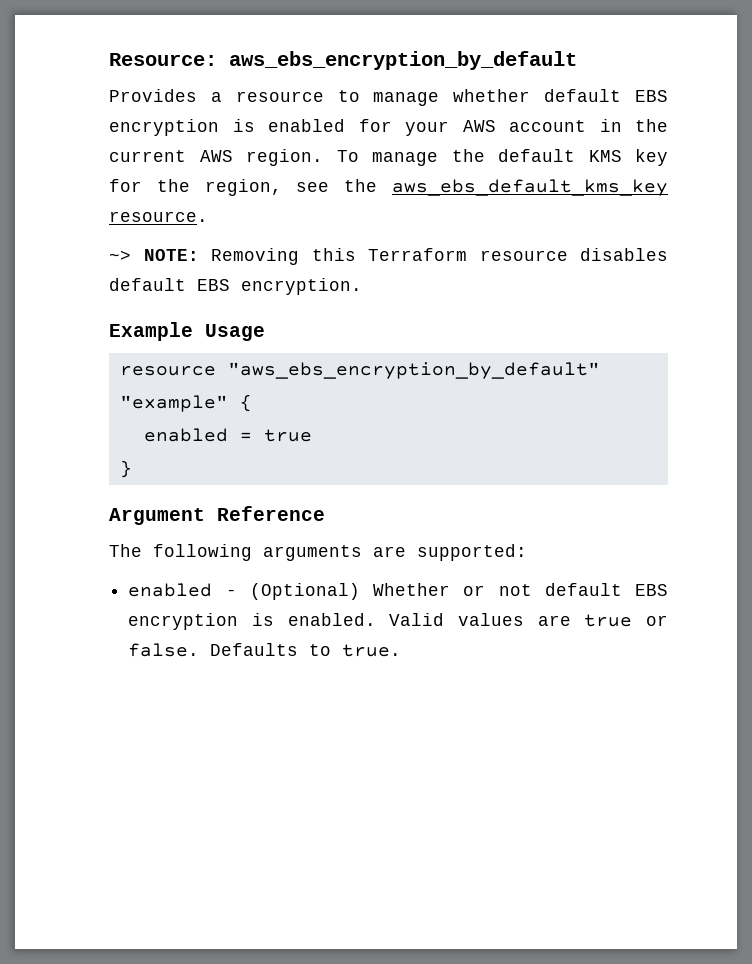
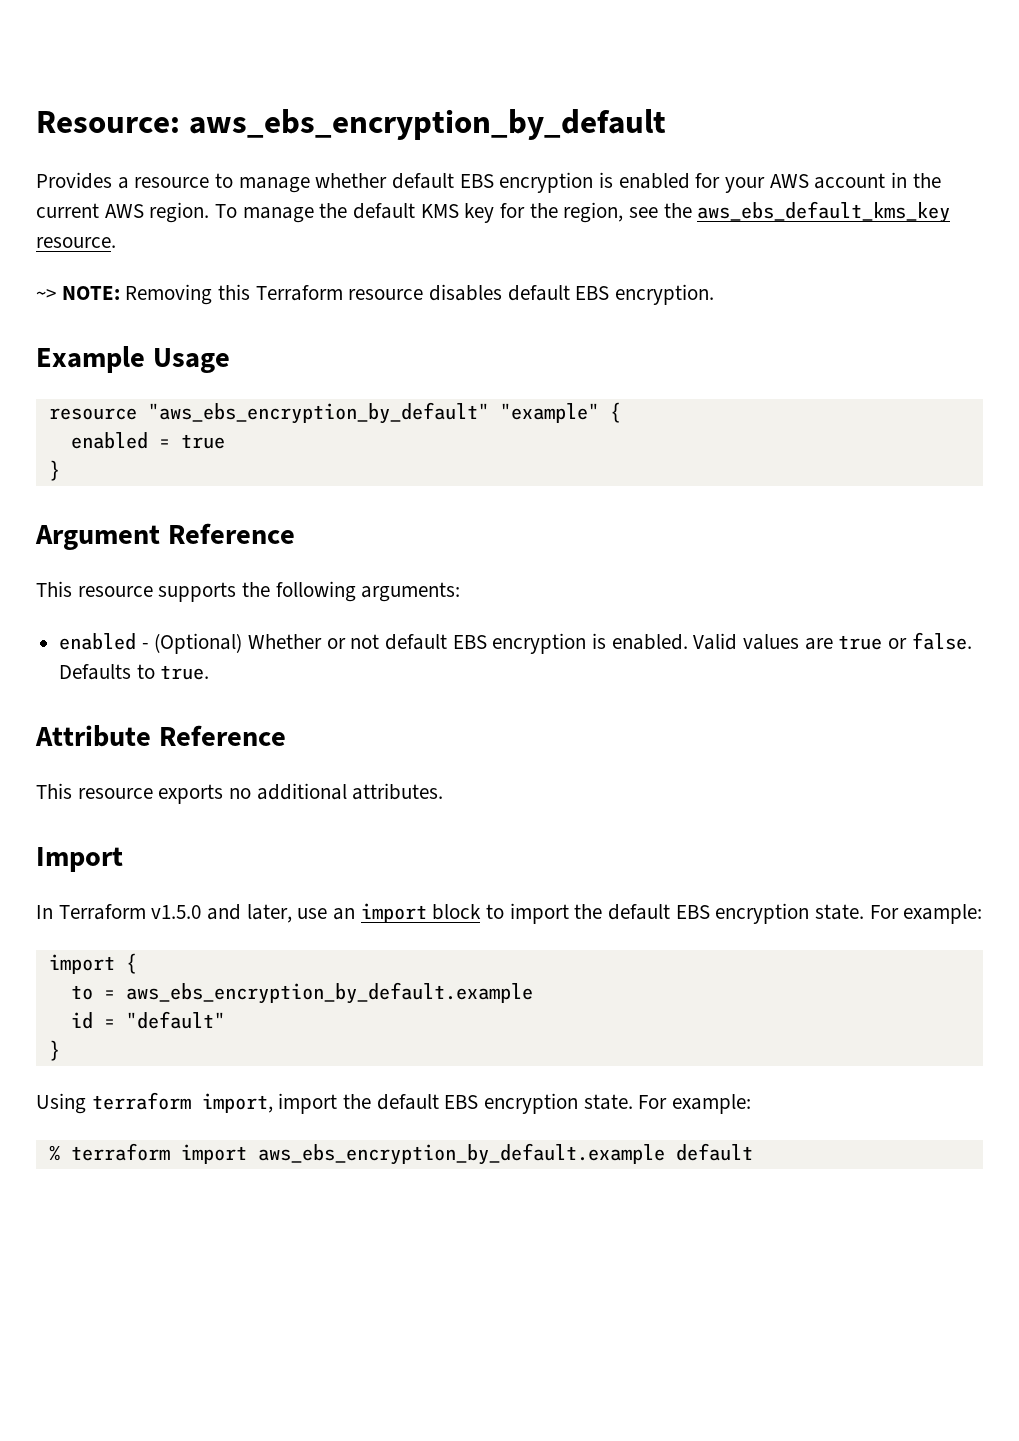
[109,544,527,561] The following arguments are supported: -> [36,581,461,602] This resource supports the following arguments:
(402, 650) none -> [35,725,286,747] [36,783,444,804] [36,847,123,872] [36,903,983,924] [48,953,137,974] [70,982,533,1004] [70,1011,225,1029] [48,1040,60,1061] [36,1092,752,1114] [48,1143,753,1165] // Attribute Reference // This resource exports no additional attributes. // Import // In Terraform v1.5.0 and later, use an import block to import the default EBS encryption state. For example: // import { // to = aws_ebs_encryption_by_default.example // id = "default" // } // Using terraform import, import the default EBS encryption state. For example: // % terraform import aws_ebs_encryption_by_default.example default

